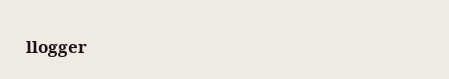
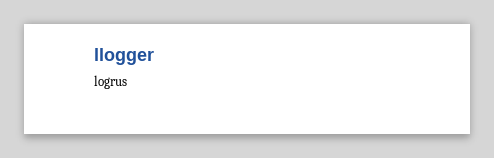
(87, 49) none -> [94,75,127,89] // logrus

